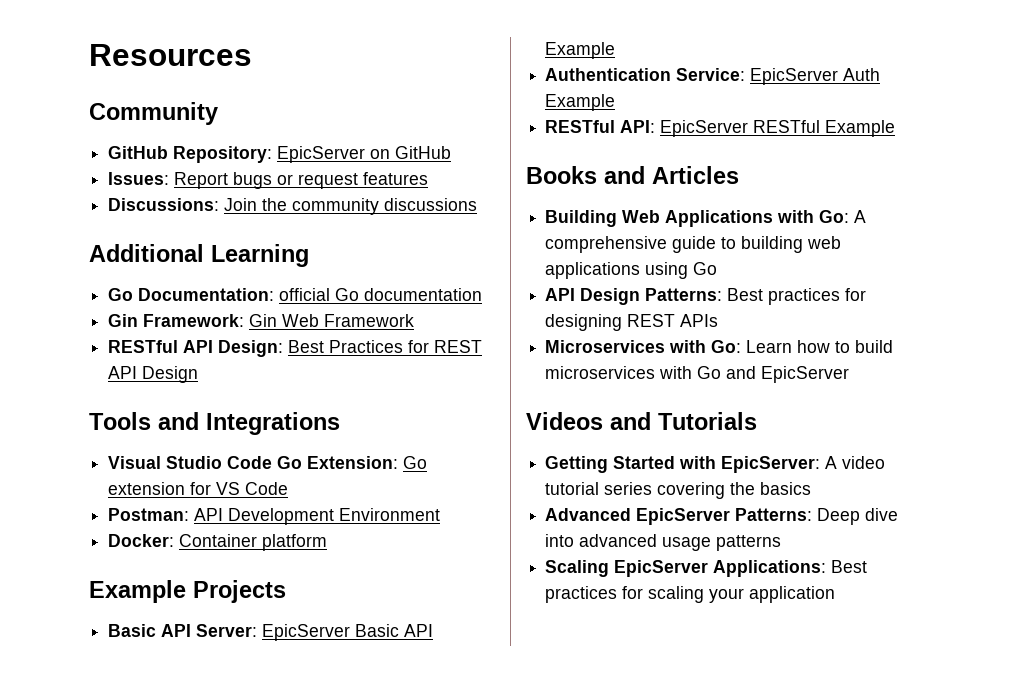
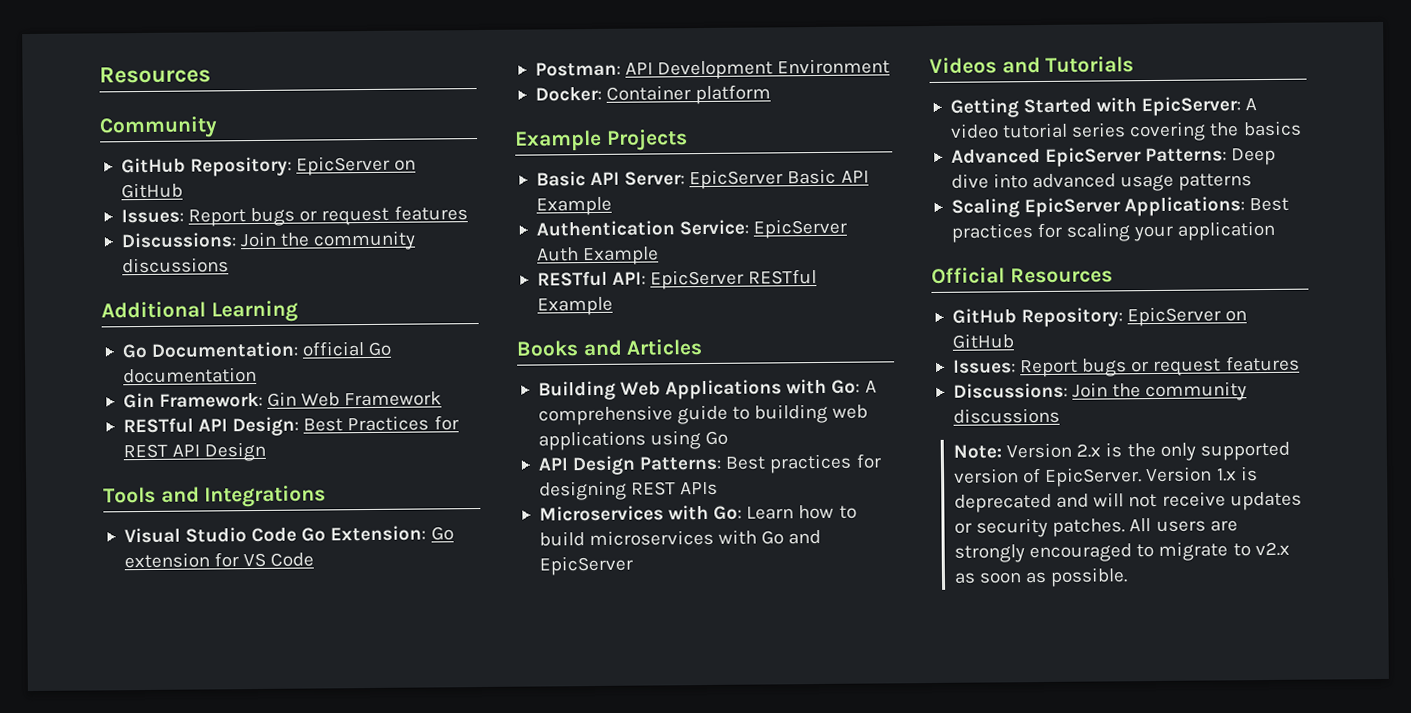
(836, 594) none -> [931,267,1113,284] [951,306,1248,328] [951,333,1014,349] [952,355,1300,378] [952,381,1248,402] [952,407,1060,424] [953,441,1290,461] [954,466,1258,487] [954,491,1302,513] [954,517,1238,538] [954,541,1290,563] [954,567,1129,587] // Official Resources // GitHub Repository: EpicServer on GitHub // Issues: Report bugs or request features // Discussions: Join the community discussions // Note: Version 2.x is the only supported version of EpicServer. Version 1.x is deprecated and will not receive updates or security patches. All users are strongly encouraged to migrate to v2.x as soon as possible.

